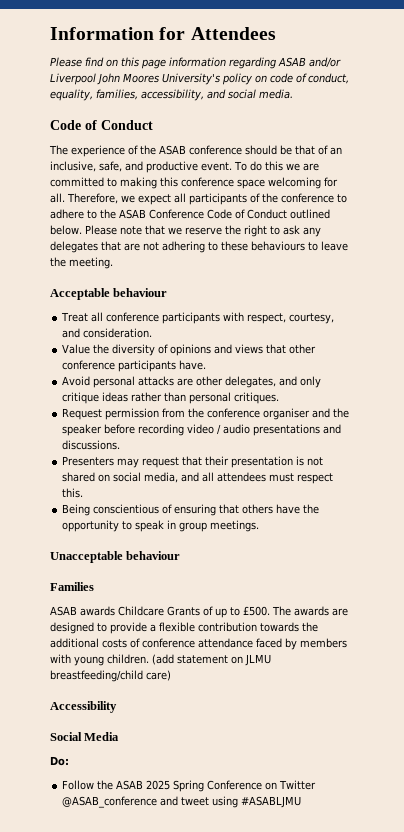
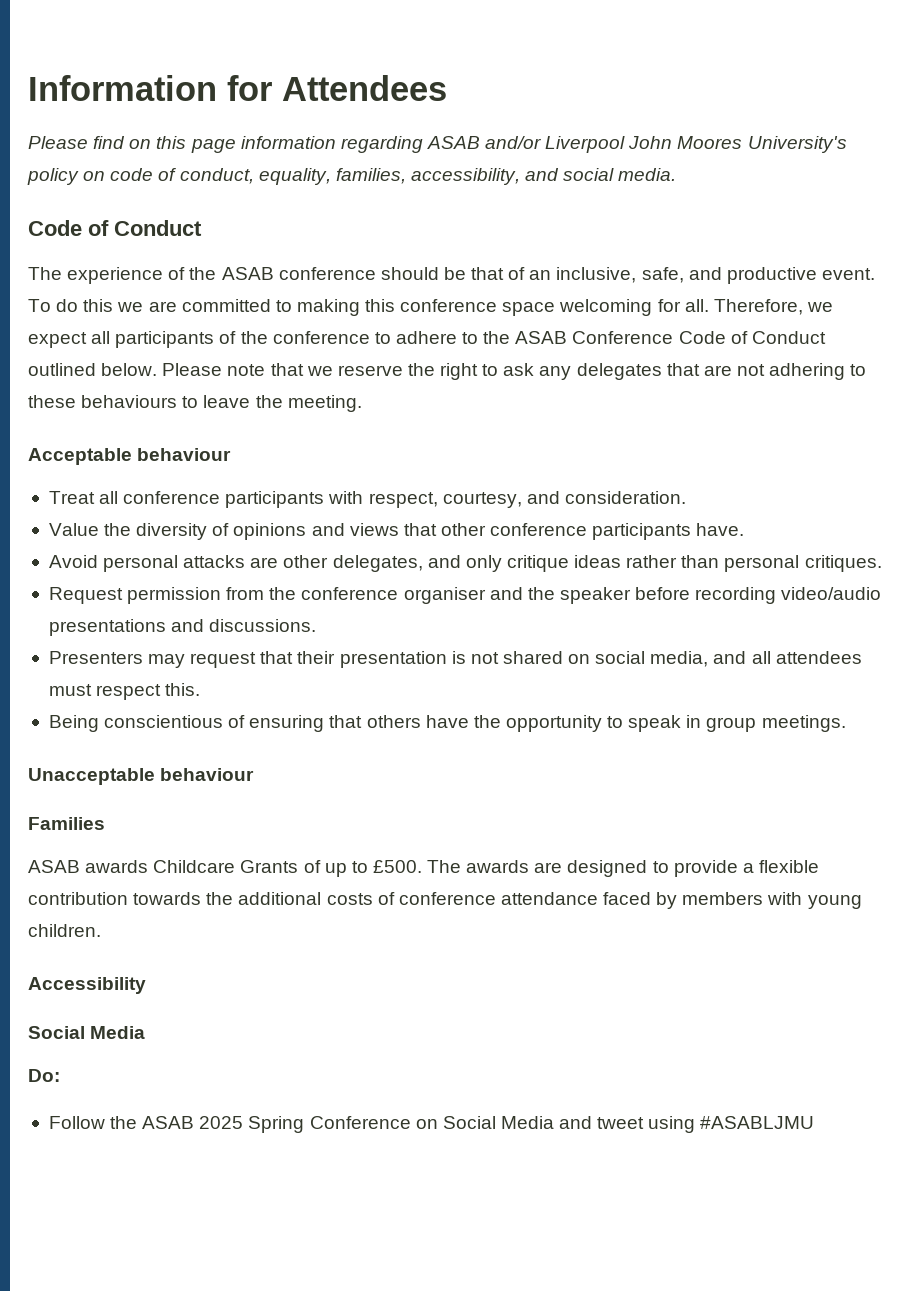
[187,424,251,435] video / audio -> [781,587,882,600] video/audio
[152,654,271,666] [50,670,171,682] (add statement on JLMU breastfeeding/child care) -> (101, 930) none
[279,780,317,790] [62,796,158,808] Twitter @ASAB_conference -> [442,1116,554,1129] Social Media

